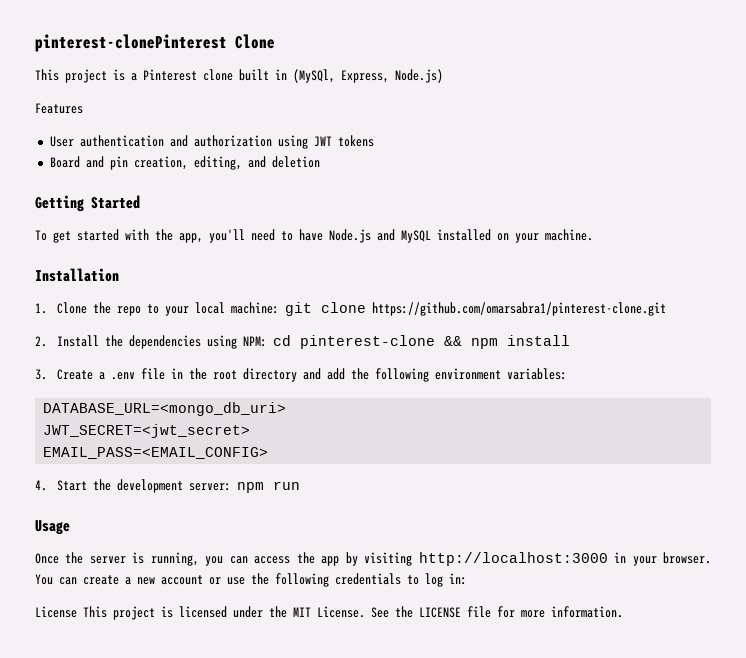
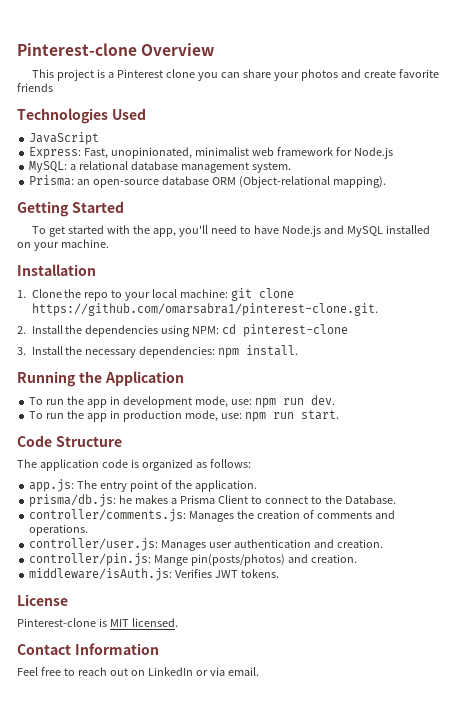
[35,34,275,52] pinterest-clonePinterest Clone -> [17,43,215,56] Pinterest-clone Overview
[239,69,443,83] [35,103,83,114] [49,135,374,149] [49,156,320,170] built in (MySQl, Express, Node.js) // Features // User authentication and authorization using JWT tokens // Board and pin creation, editing, and deletion -> [198,69,439,81] [17,83,53,92] [17,108,146,124] [29,132,100,145] [29,147,393,159] [29,161,291,173] [29,175,386,188] you can share your photos and create favorite friends // Technologies Used // JavaScript // Express: Fast, unopinionated, minimalist web framework for Node.js // MySQL: a relational database management system. // Prisma: an open-source database ORM (Object-relational mapping).
[372,302,667,316] https://github.com/omarsabra1/pinterest-clone.git -> [31,303,378,316] https://github.com/omarsabra1/pinterest-clone.git.
[444,335,571,349] [35,368,568,382] [43,402,287,416] [43,424,251,438] [43,447,269,459] [35,479,301,493] [35,520,70,535] [35,552,711,566] [35,573,467,587] [35,606,623,620] && npm install // 3. Create a .env file in the root directory and add the following environment variables: // DATABASE_URL=<mongo_db_uri> // JWT_SECRET=<jwt_secret> // EMAIL_PASS=<EMAIL_CONFIG> // 4. Start the development server: npm run // Usage // Once the server is running, you can access the app by visiting http://localhost:3000 in your browser. You can create a new account or use the following credentials to log in: // License This project is licensed under the MIT License. See the LICENSE file for more information. -> [17,345,299,358] [17,371,184,387] [29,395,335,408] [29,410,339,422] [17,435,122,447] [17,459,251,471] [29,479,257,492] [29,494,396,507] [29,509,395,522] [29,524,89,536] [29,538,383,551] [29,553,357,566] [29,568,280,581] [17,594,68,606] [17,618,178,627] [17,643,159,655] [17,667,259,676] // 3. Install the necessary dependencies: npm install. // Running the Application // To run the app in development mode, use: npm run dev. // To run the app in production mode, use: npm run start. // Code Structure // The application code is organized as follows: // app.js: The entry point of the application. // prisma/db.js: he makes a Prisma Client to connect to the Database. // controller/comments.js: Manages the creation of comments and operations. // controller/user.js: Manages user authentication and creation. // controller/pin.js: Mange pin(posts/photos) and creation. // middleware/isAuth.js: Verifies JWT tokens. // License // Pinterest-clone is MIT licensed. // Contact Information // Feel free to reach out on LinkedIn or via email.

